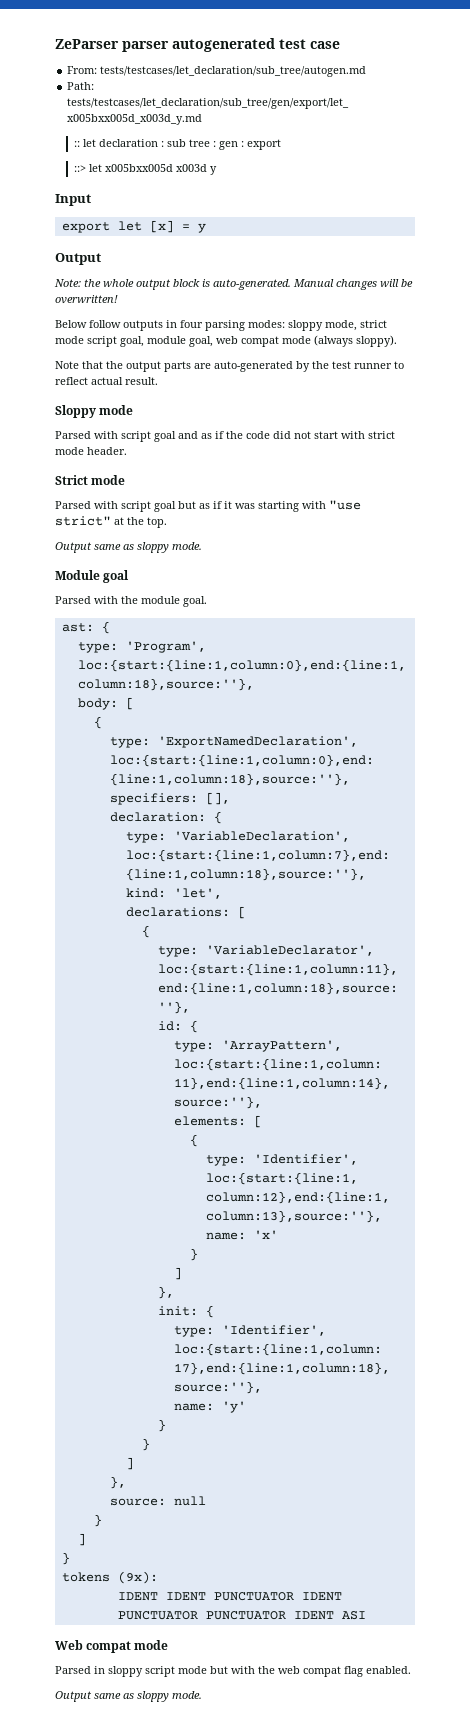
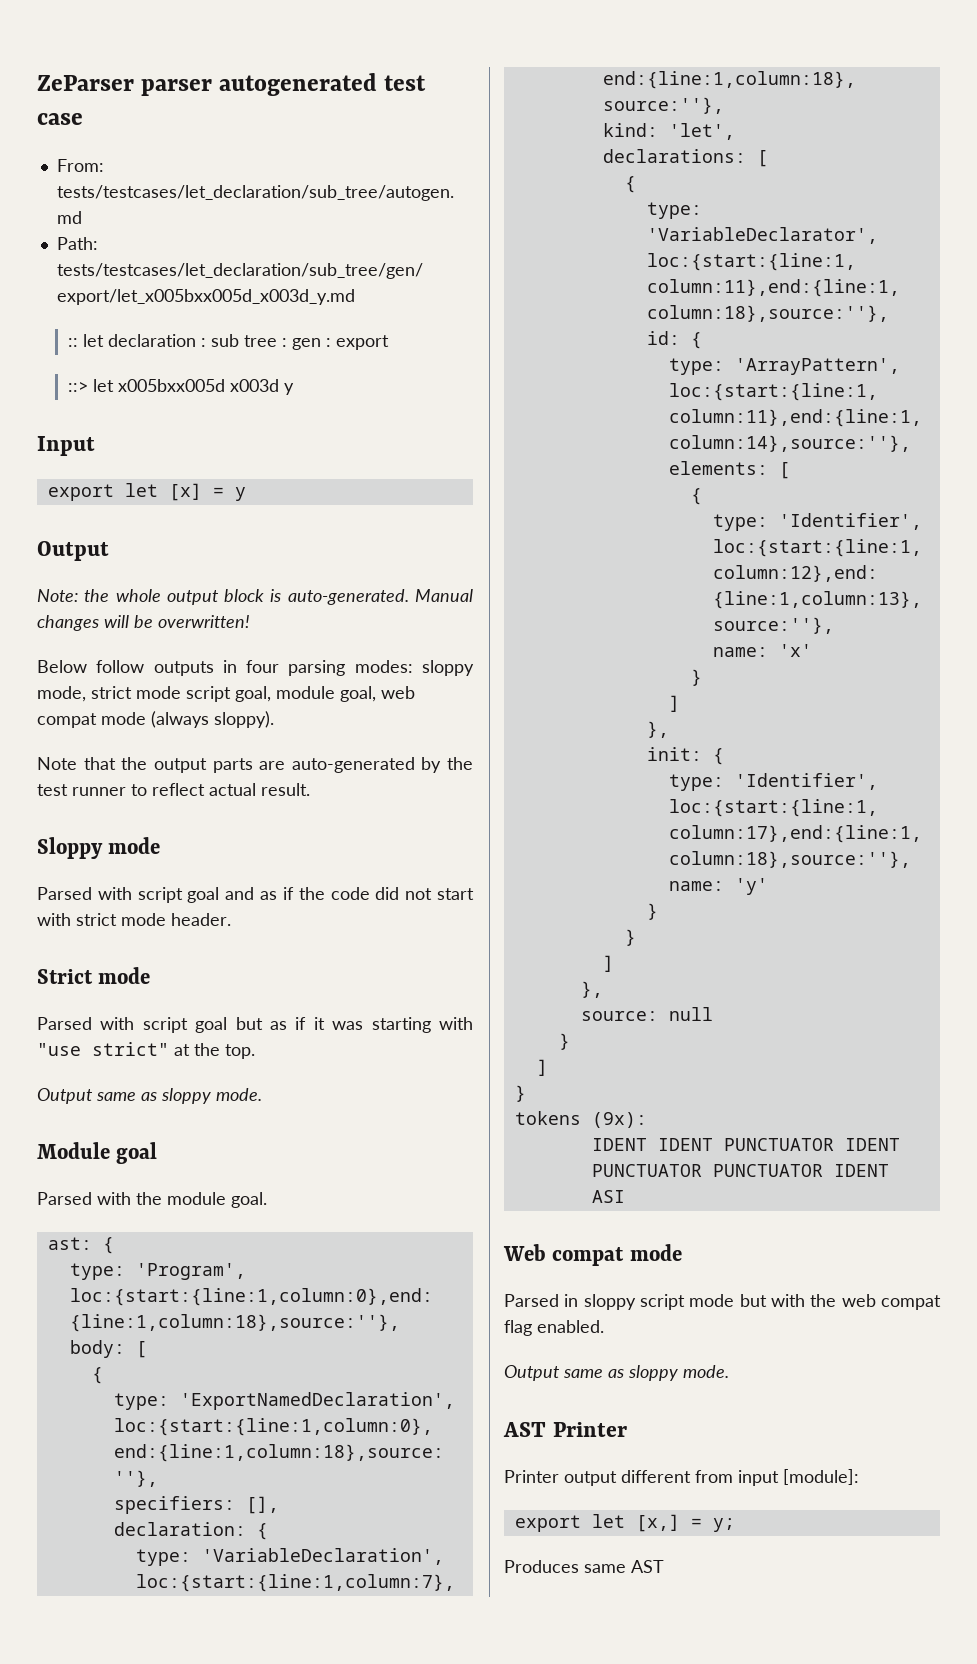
(202, 1695) none -> [503,1422,627,1437] [504,1469,859,1486] [514,1514,735,1532] [504,1560,664,1573] // AST Printer // Printer output different from input [module]: // export let [x,] = y; // Produces same AST

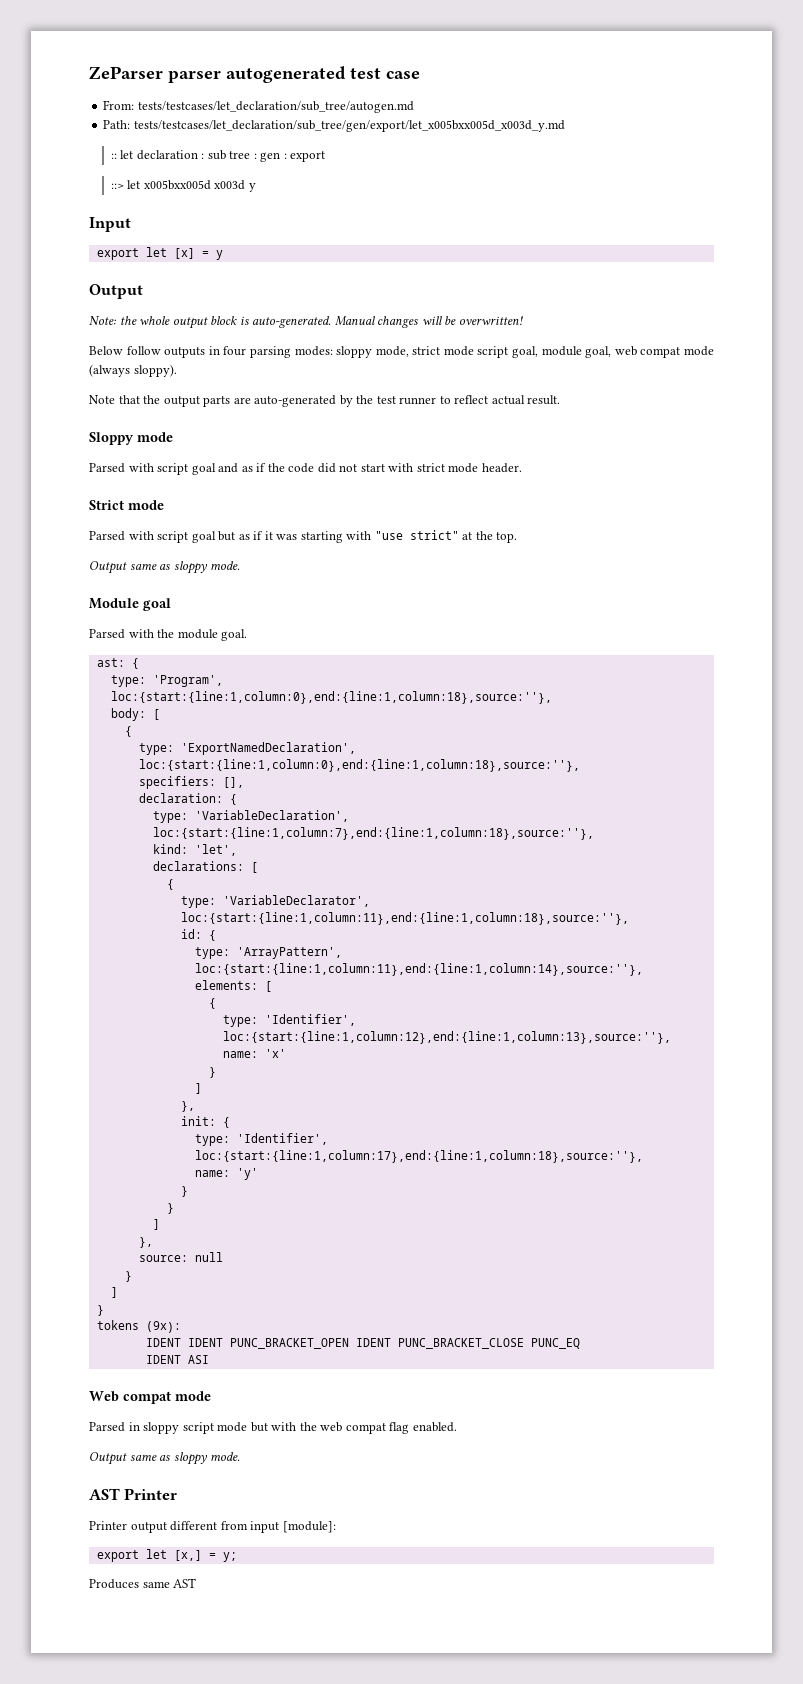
[723,1138,900,1151] [591,1164,823,1177] PUNCTUATOR IDENT PUNCTUATOR PUNCTUATOR -> [229,1338,580,1349] PUNC_BRACKET_OPEN IDENT PUNC_BRACKET_CLOSE PUNC_EQ //

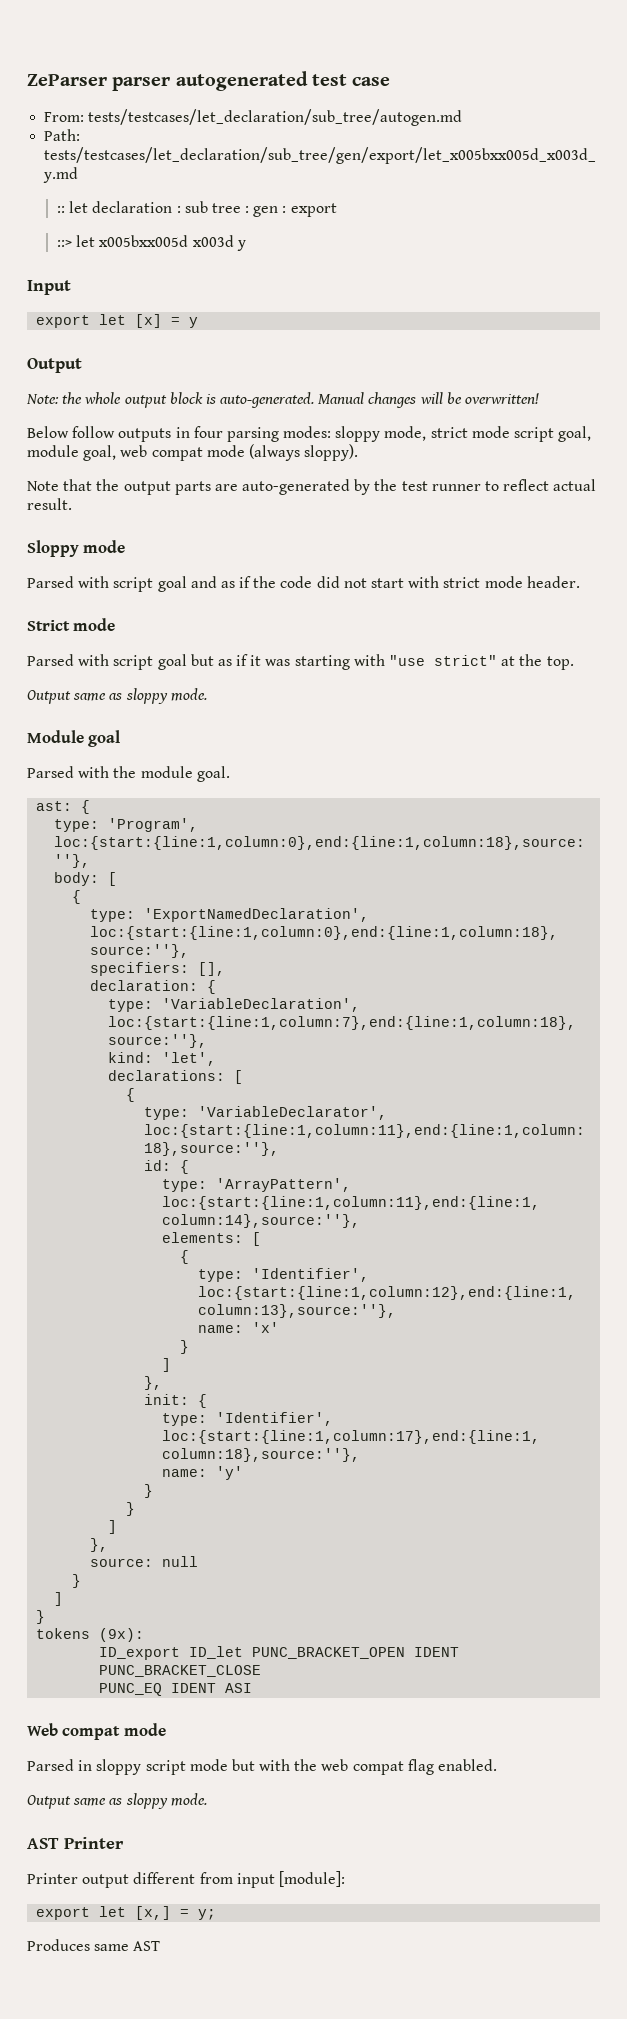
[145,1338,223,1347] IDENT IDENT -> [99,1646,244,1660] ID_export ID_let
(524, 1343) none -> (262, 1671) //
(580, 1343) // -> (163, 1689) none

